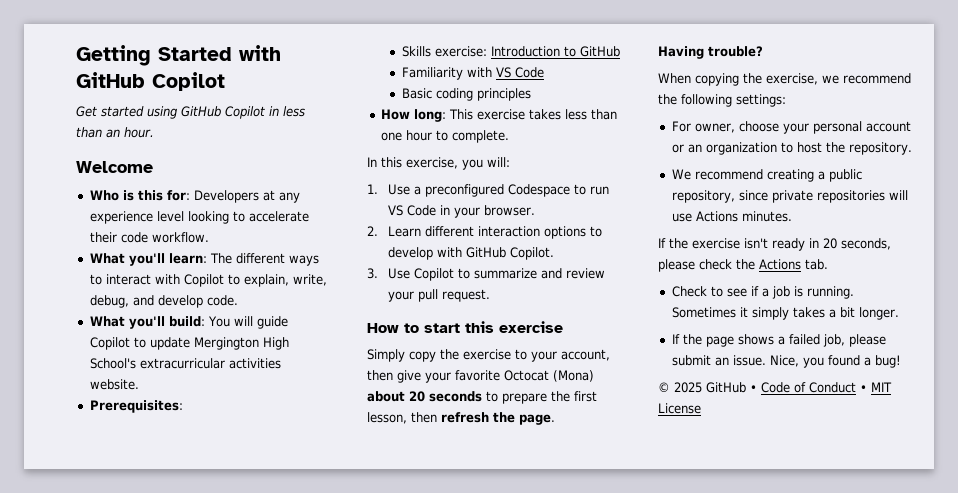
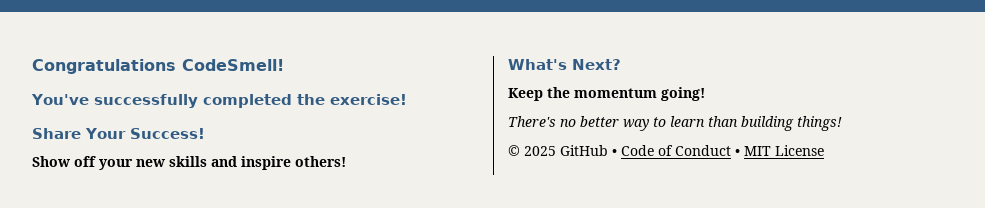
[76,45,281,66] [76,72,225,91] [76,106,305,119] [76,127,154,138] [76,161,153,173] [89,190,300,203] [89,211,309,224] [89,232,209,243] [89,253,319,266] [89,274,327,287] [89,295,238,308] [89,316,288,329] [89,337,289,350] [89,358,281,369] [89,379,139,390] [89,400,183,413] [401,46,620,57] [401,67,544,80] [401,88,531,101] [380,109,617,122] [380,130,509,143] [367,157,510,170] [367,184,609,197] [387,205,535,218] [367,226,602,239] [387,247,554,260] [367,268,605,281] [387,289,490,302] [367,321,563,333] [367,349,610,362] [367,370,594,383] [367,391,597,404] [367,412,555,425] [658,46,763,59] [658,73,911,86] [658,94,786,107] [671,121,911,134] [671,142,912,155] [671,169,862,182] [671,190,908,203] [671,211,792,222] [658,238,891,251] [658,259,828,272] [671,286,854,299] [671,307,899,320] [671,334,886,347] [671,355,901,368] Getting Started with GitHub Copilot // Get started using GitHub Copilot in less than an hour. // Welcome // Who is this for: Developers at any experience level looking to accelerate their code workflow. // What you'll learn: The different ways to interact with Copilot to explain, write, debug, and develop code. // What you'll build: You will guide Copilot to update Mergington High School's extracurricular activities website. // Prerequisites: // Skills exercise: Introduction to GitHub // Familiarity with VS Code // Basic coding principles // How long: This exercise takes less than one hour to complete. // In this exercise, you will: // 1. Use a preconfigured Codespace to run VS Code in your browser. // 2. Learn different interaction options to develop with GitHub Copilot. // 3. Use Copilot to summarize and review your pull request. // How to start this exercise // Simply copy the exercise to your account, then give your favorite Octocat (Mona) about 20 seconds to prepare the first lesson, then refresh the page. // Having trouble? // When copying the exercise, we recommend the following settings: // For owner, choose your personal account or an organization to host the repository. // We recommend creating a public repository, since private repositories will use Actions minutes. // If the exercise isn't ready in 20 seconds, please check the Actions tab. // Check to see if a job is running. Sometimes it simply takes a bit longer. // If the page shows a failed job, please submit an issue. Nice, you found a bug! -> [32,59,284,74] [31,94,407,108] [32,128,205,139] [32,156,346,170] [508,59,621,70] [508,87,705,101] [508,116,842,131] Congratulations CodeSmell! // You've successfully completed the exercise! // Share Your Success! // Show off your new skills and inspire others! // What's Next? // Keep the momentum going! // There's no better way to learn than building things!

